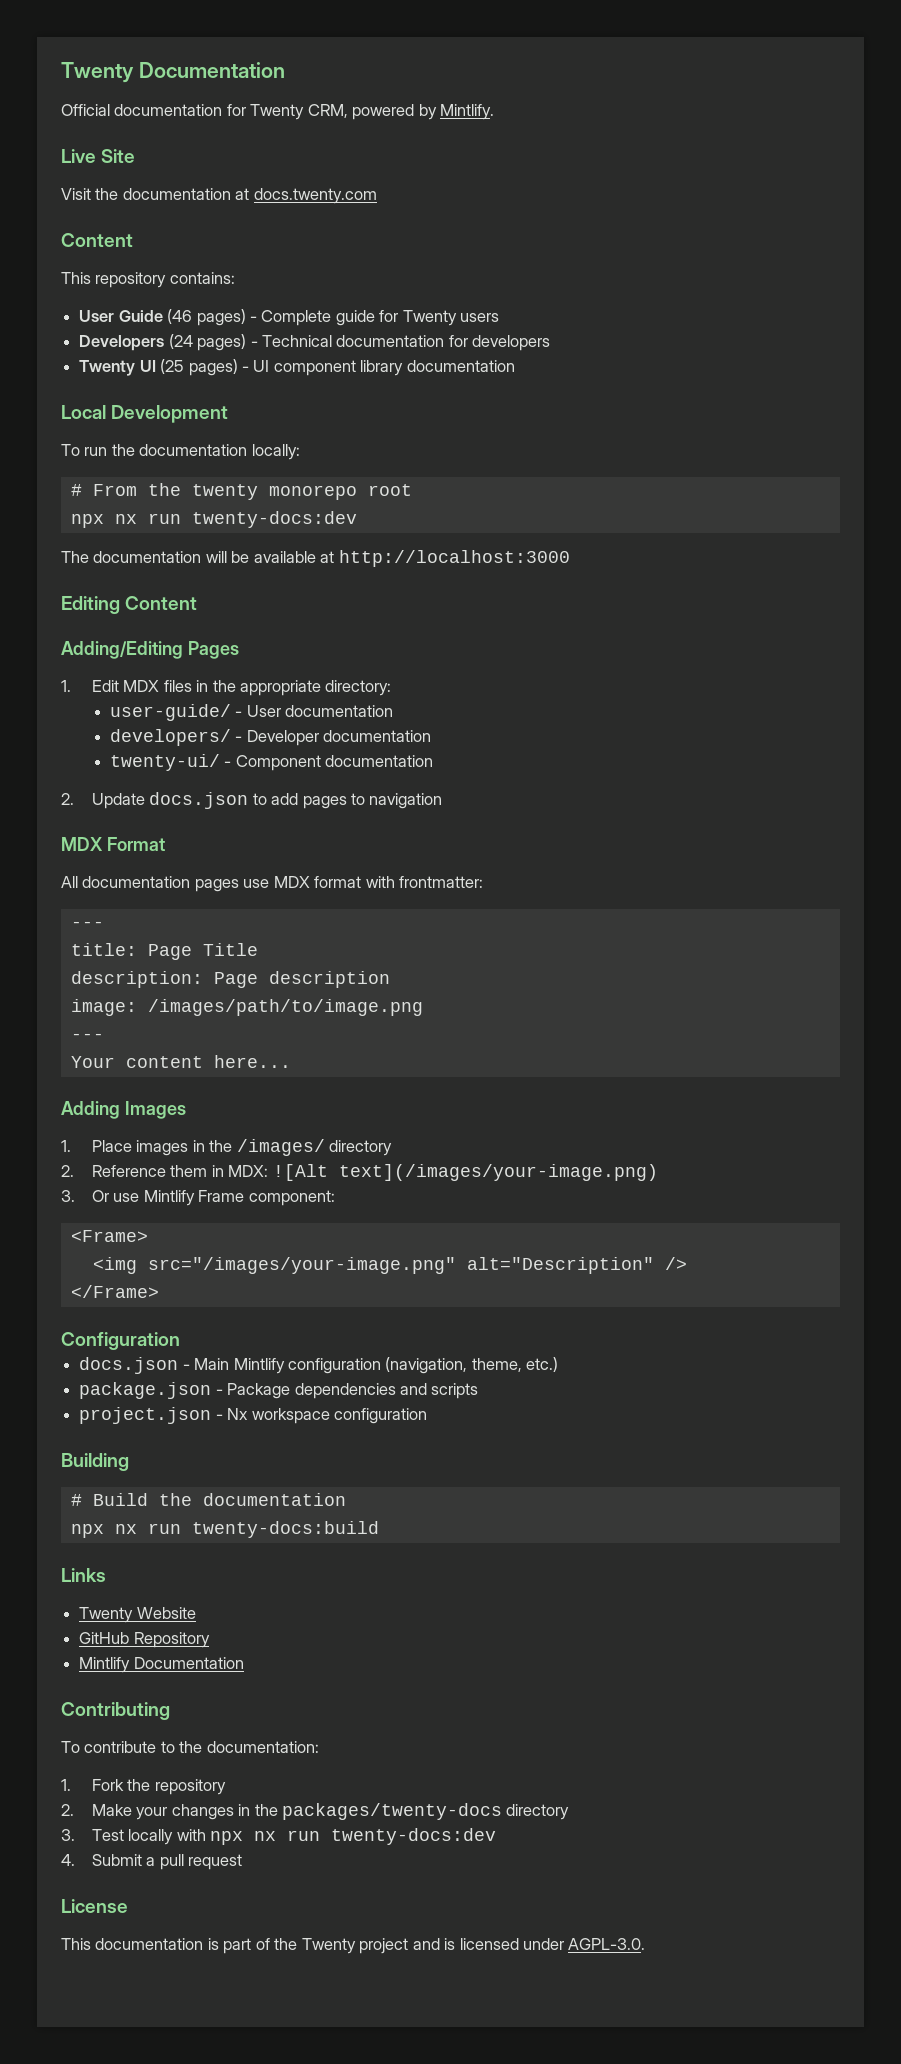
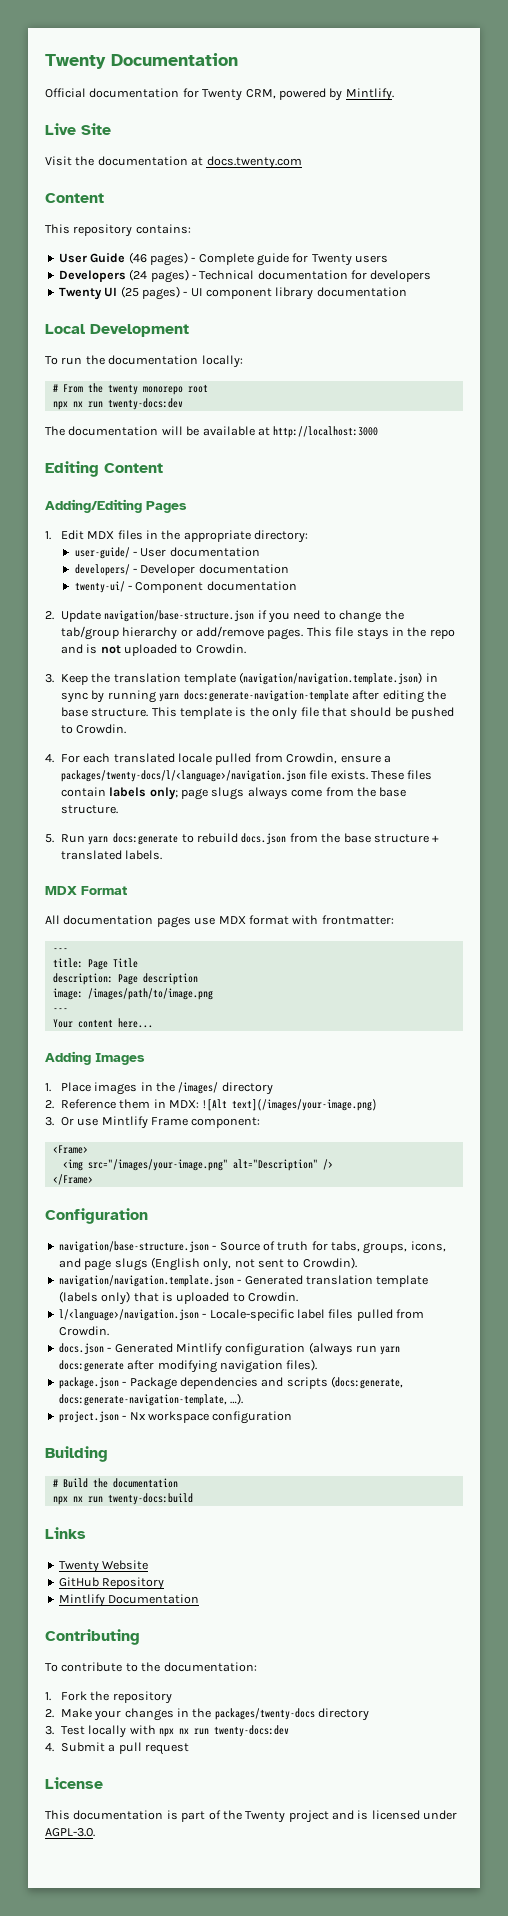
[149,792,443,809] docs.json to add pages to navigation -> [104,610,404,623] [60,626,455,640] [60,644,246,656] [45,672,438,685] [60,690,447,703] [60,707,455,720] [60,724,127,734] [45,753,391,765] [60,770,433,782] [60,787,407,800] [60,805,118,814] [45,833,440,845] [60,850,163,860] navigation/base-structure.json if you need to change the tab/group hierarchy or add/remove pages. This file stays in the repo and is not uploaded to Crowdin. // 3. Keep the translation template (navigation/navigation.template.json) in sync by running yarn docs:generate-navigation-template after editing the base structure. This template is the only file that should be pushed to Crowdin. // 4. For each translated locale pulled from Crowdin, ensure a packages/twenty-docs/l/<language>/navigation.json file exists. These files contain labels only; page slugs always come from the base structure. // 5. Run yarn docs:generate to rebuild docs.json from the base structure + translated labels.
(180, 1341) none -> [58,1241,446,1254] [58,1257,357,1271] [58,1275,429,1287] [58,1291,298,1305] [58,1309,424,1321] [58,1326,109,1336] // navigation/base-structure.json - Source of truth for tabs, groups, icons, and page slugs (English only, not sent to Crowdin). // navigation/navigation.template.json - Generated translation template (labels only) that is uploaded to Crowdin. // l/<language>/navigation.json - Locale-specific label files pulled from Crowdin.
[194,1358,230,1370] Main -> [114,1343,173,1353] Generated
[385,1357,559,1374] (navigation, theme, etc.) -> [308,1342,401,1356] [58,1359,318,1373] (always run yarn docs:generate after modifying navigation files).
(479, 1391) none -> [331,1376,403,1389] [58,1393,244,1406] (docs:generate, docs:generate-navigation-template, …).

